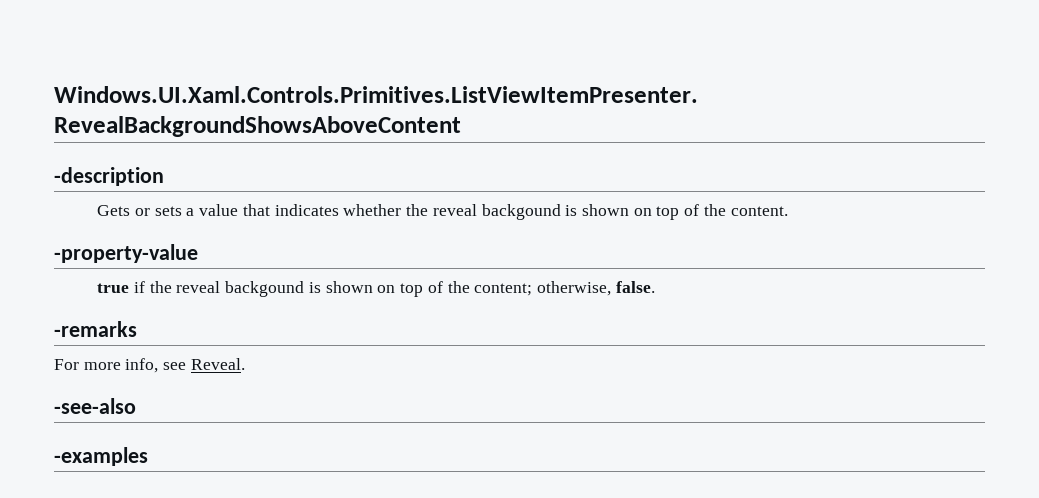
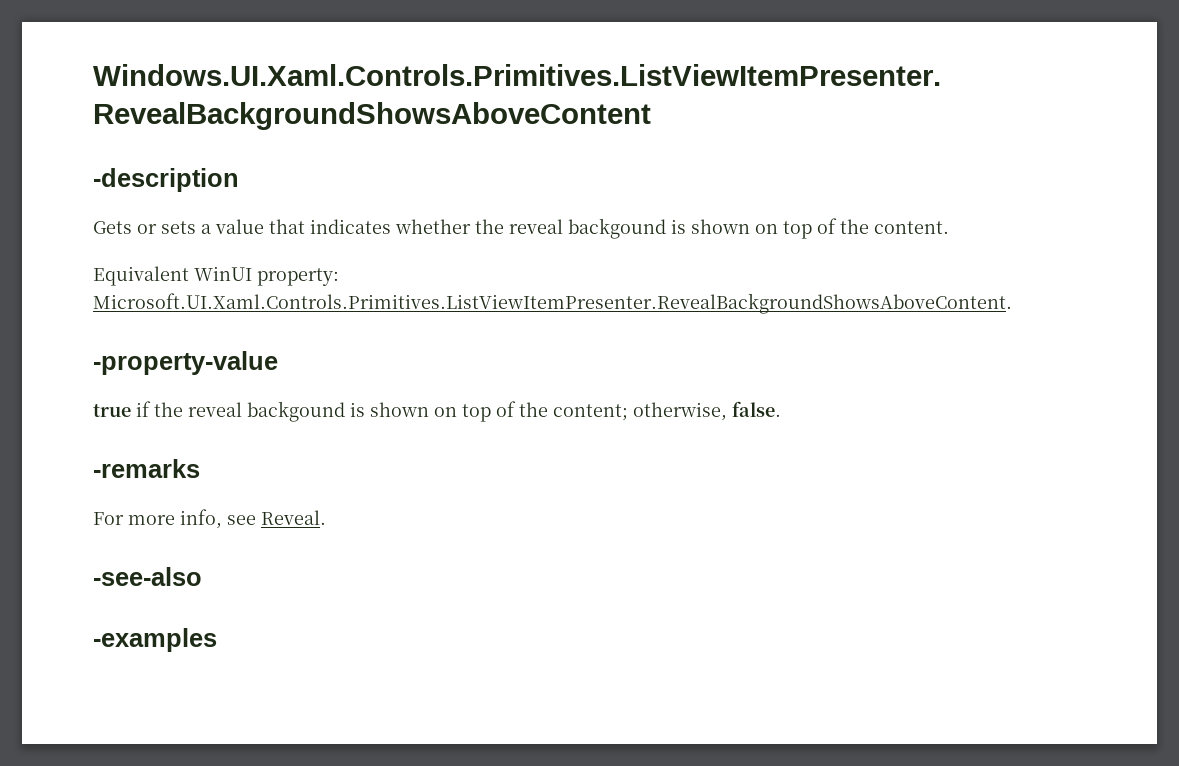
(788, 211) none -> [93,266,339,286] [93,293,1012,314] // Equivalent WinUI property: Microsoft.UI.Xaml.Controls.Primitives.ListViewItemPresenter.RevealBackgroundShowsAboveContent.

